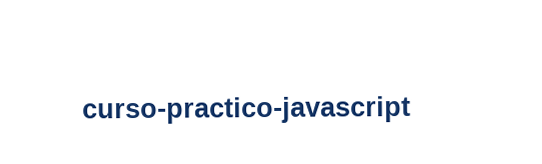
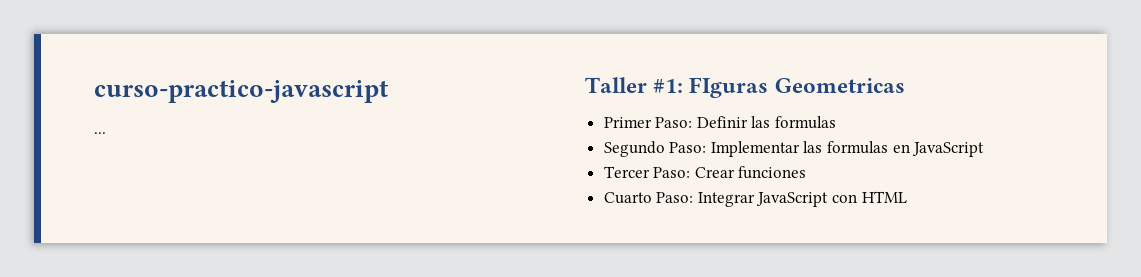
(411, 110) none -> [94,132,106,134] [585,77,905,98] [603,116,837,129] [603,141,985,157] [603,166,807,179] [603,191,907,207] // ... // Taller #1: FIguras Geometricas // Primer Paso: Definir las formulas // Segundo Paso: Implementar las formulas en JavaScript // Tercer Paso: Crear funciones // Cuarto Paso: Integrar JavaScript con HTML

